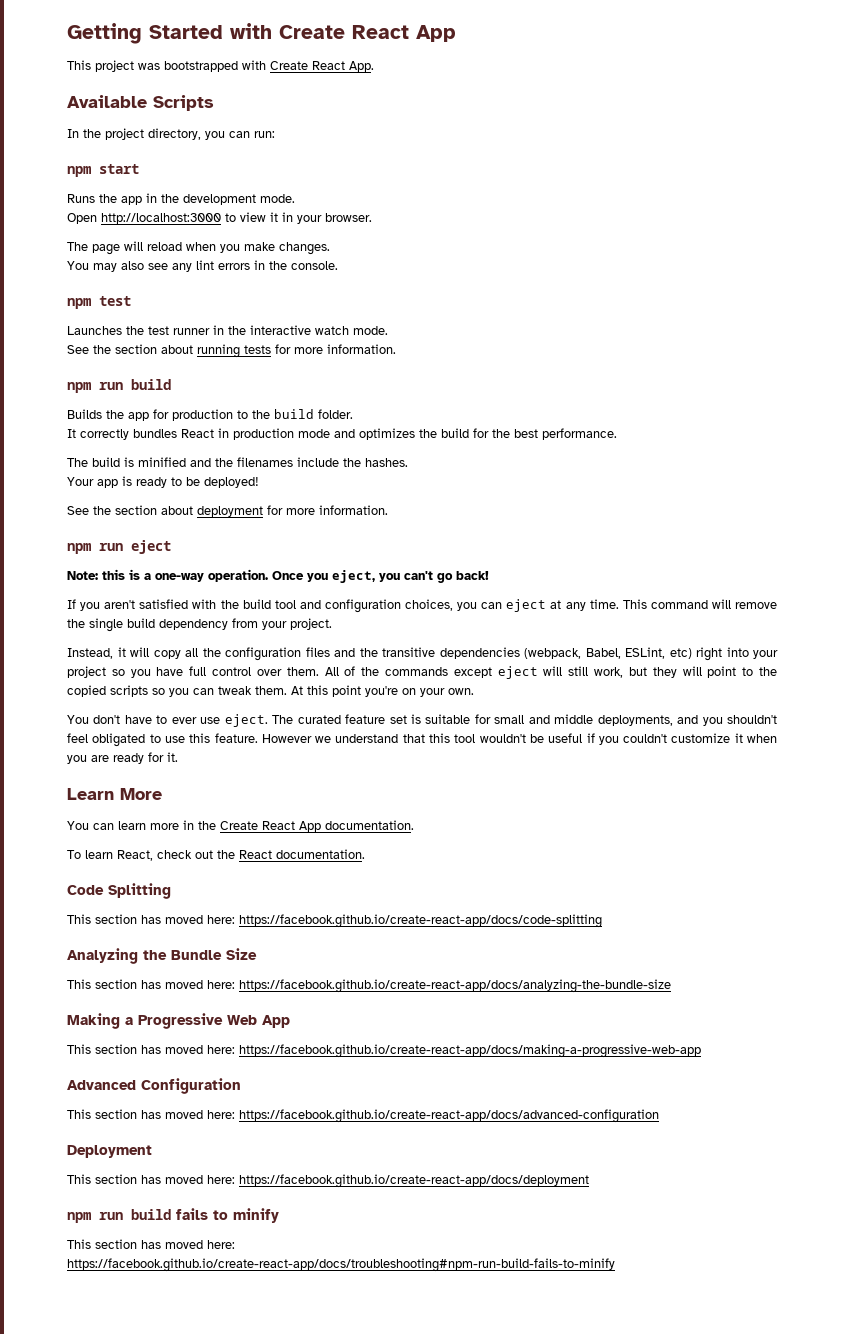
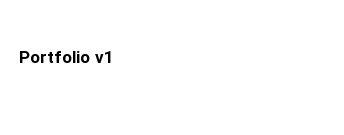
[67,23,456,44] [67,60,374,72] [67,95,214,111] [67,128,275,140] [67,164,139,177] [67,193,295,205] [67,212,372,224] [67,241,330,255] [67,260,338,272] [67,296,131,309] [67,325,388,335] [67,344,396,358] [67,379,171,393] [67,409,353,421] [67,428,617,440] [67,457,408,467] [67,476,259,488] [67,505,388,517] [67,540,171,554] [67,569,489,583] [67,599,778,613] [67,618,332,632] [67,647,778,661] [67,666,778,679] [67,685,474,697] [67,714,777,727] [67,733,777,747] [67,752,178,764] [67,788,162,800] [67,820,414,832] [67,849,365,861] [67,883,171,899] [67,914,602,928] [67,948,257,964] [67,979,671,993] [67,1013,290,1029] [67,1044,701,1058] [67,1078,241,1094] [67,1109,659,1123] [67,1145,152,1158] [67,1174,589,1188] [67,1208,279,1223] [67,1239,235,1249] [67,1258,615,1272] Getting Started with Create React App // This project was bootstrapped with Create React App. // Available Scripts // In the project directory, you can run: // npm start // Runs the app in the development mode. // Open http://localhost:3000 to view it in your browser. // The page will reload when you make changes. // You may also see any lint errors in the console. // npm test // Launches the test runner in the interactive watch mode. // See the section about running tests for more information. // npm run build // Builds the app for production to the build folder. // It correctly bundles React in production mode and optimizes the build for the best performance. // The build is minified and the filenames include the hashes. // Your app is ready to be deployed! // See the section about deployment for more information. // npm run eject // Note: this is a one-way operation. Once you eject, you can't go back! // If you aren't satisfied with the build tool and configuration choices, you can eject at any time. This command will remove the single build dependency from your project. // Instead, it will copy all the configuration files and the transitive dependencies (webpack, Babel, ESLint, etc) right into your project so you have full control over them. All of the commands except eject will still work, but they will point to the copied scripts so you can tweak them. At this point you're on your own. // You don't have to ever use eject. The curated feature set is suitable for small and middle deployments, and you shouldn't feel obligated to use this feature. However we understand that this tool wouldn't be useful if you couldn't customize it when you are ready for it. // Learn More // You can learn more in the Create React App documentation. // To learn React, check out the React documentation. // Code Splitting // This section has moved here: https://facebook.github.io/create-react-app/docs/code-splitting // Analyzing the Bundle Size // This section has moved here: https://facebook.github.io/create-react-app/docs/analyzing-the-bundle-size // Making a Progressive Web App // This section has moved here: https://facebook.github.io/create-react-app/docs/making-a-progressive-web-app // Advanced Configuration // This section has moved here: https://facebook.github.io/create-react-app/docs/advanced-configuration // Deployment // This section has moved here: https://facebook.github.io/create-react-app/docs/deployment // npm run build fails to minify // This section has moved here: https://facebook.github.io/create-react-app/docs/troubleshooting#npm-run-build-fails-to-minify -> [19,51,114,63] Portfolio v1

